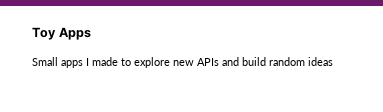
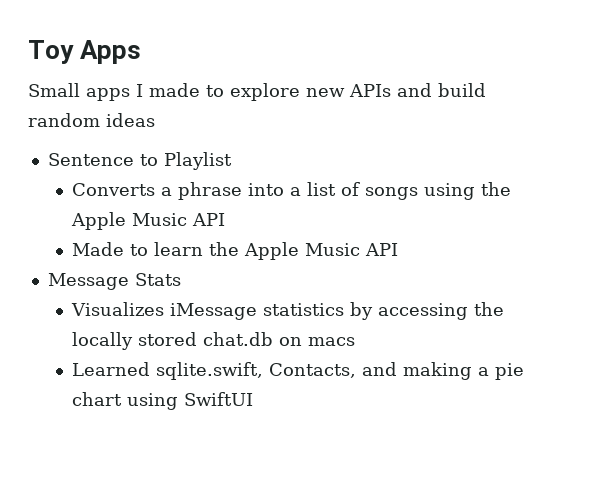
(333, 61) none -> [47,152,232,170] [72,182,512,200] [71,212,226,230] [72,242,399,260] [47,273,181,290] [71,302,505,320] [72,332,356,350] [72,362,525,380] [72,392,254,410] // Sentence to Playlist // Converts a phrase into a list of songs using the Apple Music API // Made to learn the Apple Music API // Message Stats // Visualizes iMessage statistics by accessing the locally stored chat.db on macs // Learned sqlite.swift, Contacts, and making a pie chart using SwiftUI

